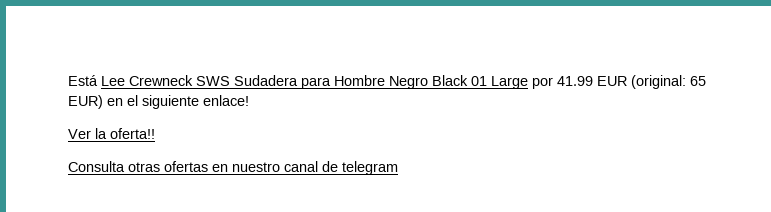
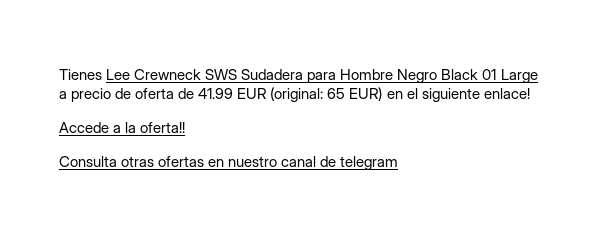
[68,75,98,86] Está -> [59,69,102,80] Tienes
[532,77,553,89] por -> [59,88,195,102] a precio de oferta de
[68,129,91,139] Ver -> [59,122,122,133] Accede a

